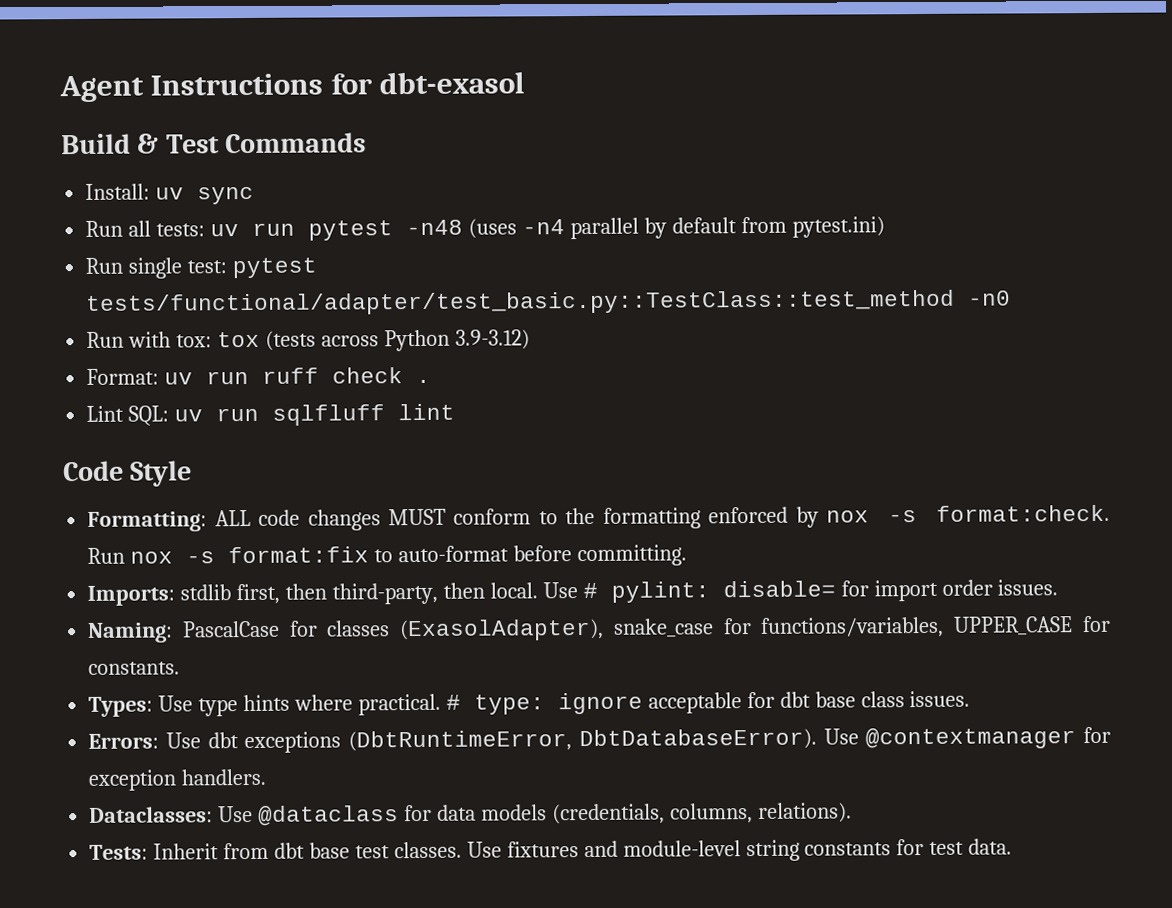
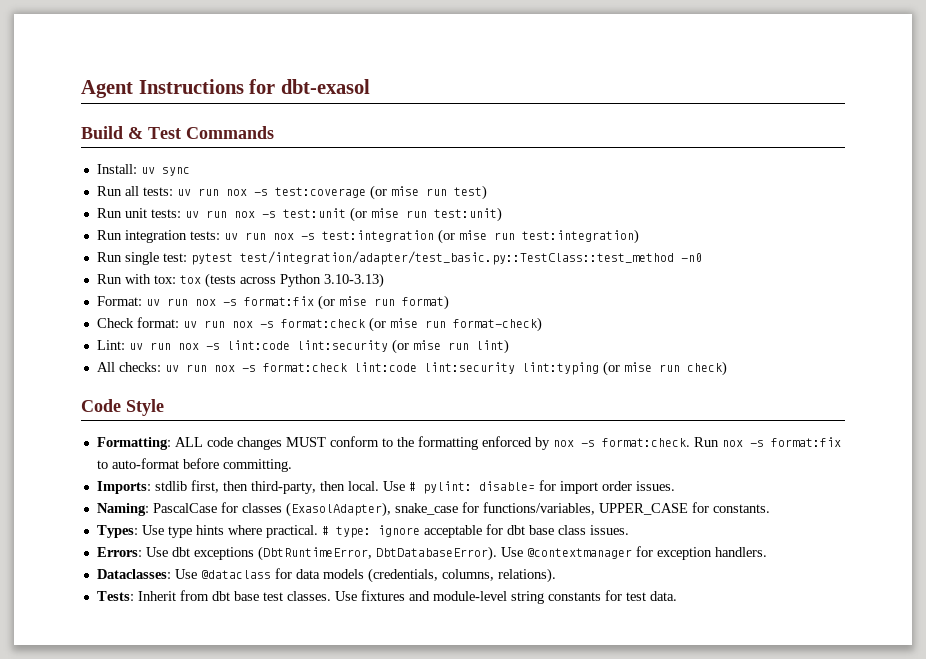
[308,216,885,241] pytest -n48 (uses -n4 parallel by default from pytest.ini) -> [225,185,487,200] [96,207,502,222] [96,229,639,244] nox -s test:coverage (or mise run test) // Run unit tests: uv run nox -s test:unit (or mise run test:unit) // Run integration tests: uv run nox -s test:integration (or mise run test:integration)
[86,289,956,316] tests/functional/adapter/test_basic.py::TestClass::test_method -> [239,251,674,265] test/integration/adapter/test_basic.py::TestClass::test_method
[454,329,530,350] 3.9-3.12) -> [323,273,384,288] 3.10-3.13)
[262,367,432,384] [86,403,456,426] ruff check . // Lint SQL: uv run sqlfluff lint -> [194,295,449,310] [96,317,542,332] [96,339,509,354] [96,361,727,376] nox -s format:fix (or mise run format) // Check format: uv run nox -s format:check (or mise run format-check) // Lint: uv run nox -s lint:code lint:security (or mise run lint) // All checks: uv run nox -s format:check lint:code lint:security lint:typing (or mise run check)

